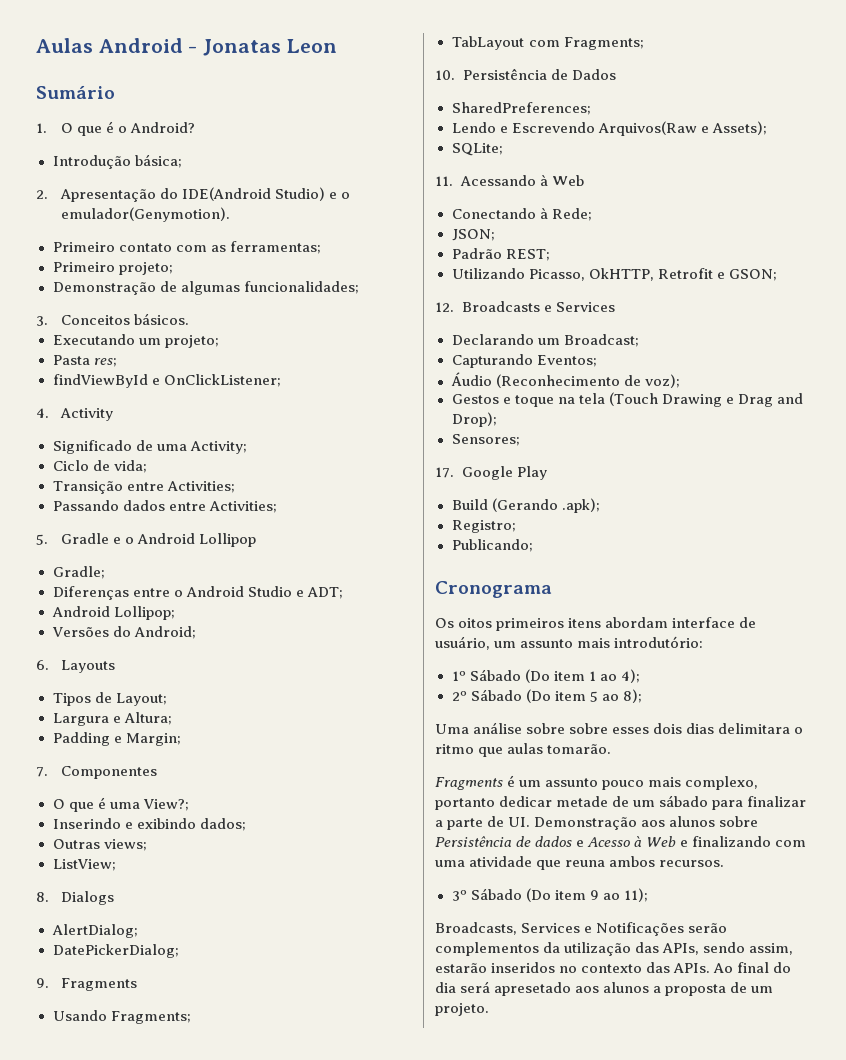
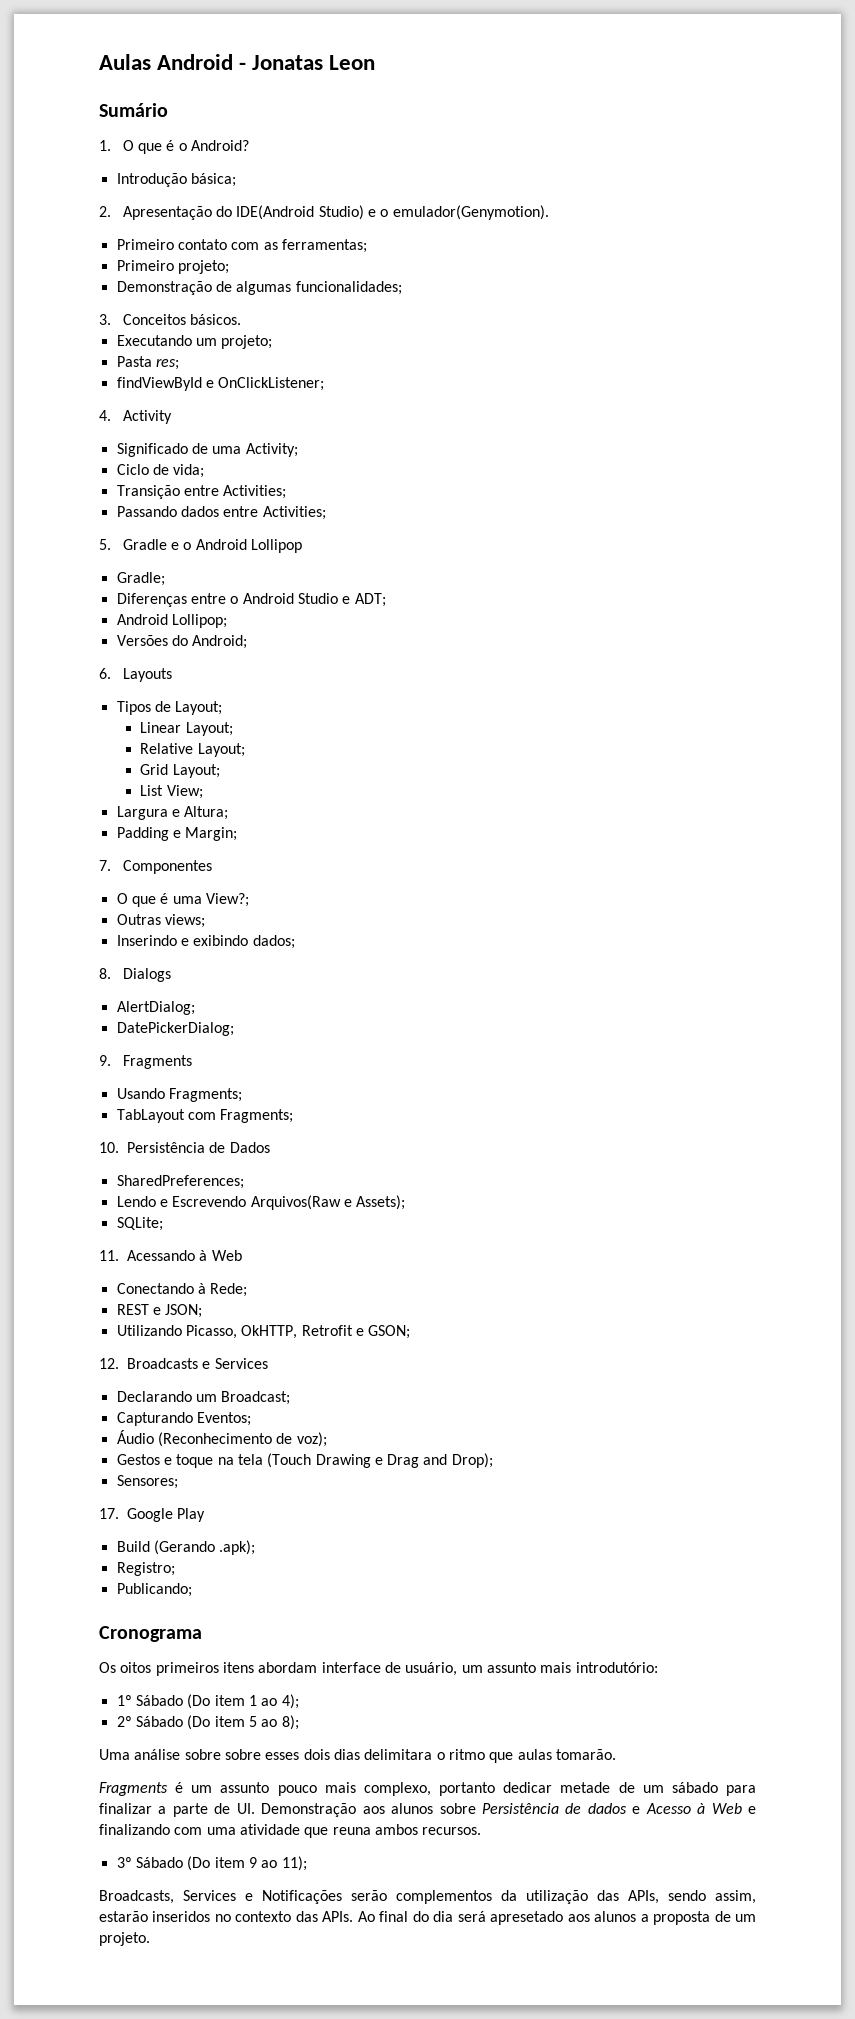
(167, 699) none -> [140,722,233,736] [140,743,245,757] [140,764,220,778] [140,785,203,799] // Linear Layout; // Relative Layout; // Grid Layout; // List View;
(189, 805) none -> [116,914,205,928] // Outras views;
[52,839,147,851] [52,859,116,871] // Outras views; // ListView; -> (295, 942) none
(592, 214) none -> [116,1304,161,1315] REST e
[451,248,550,261] // Padrão REST; -> (203, 1311) none

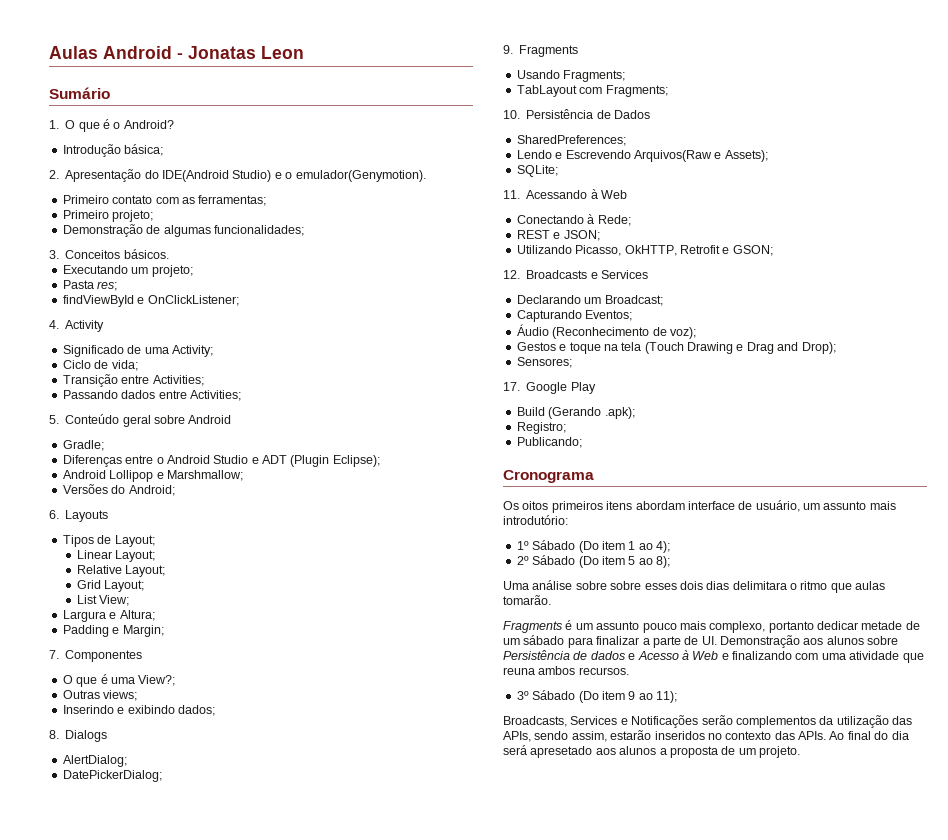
[122,539,302,553] Gradle e o Android Lollipop -> [65,414,232,427] Conteúdo geral sobre Android
[354,593,386,607] [116,614,227,628] ADT; // Android Lollipop; -> [262,455,380,467] [62,470,243,482] ADT (Plugin Eclipse); // Android Lollipop e Marshmallow;

